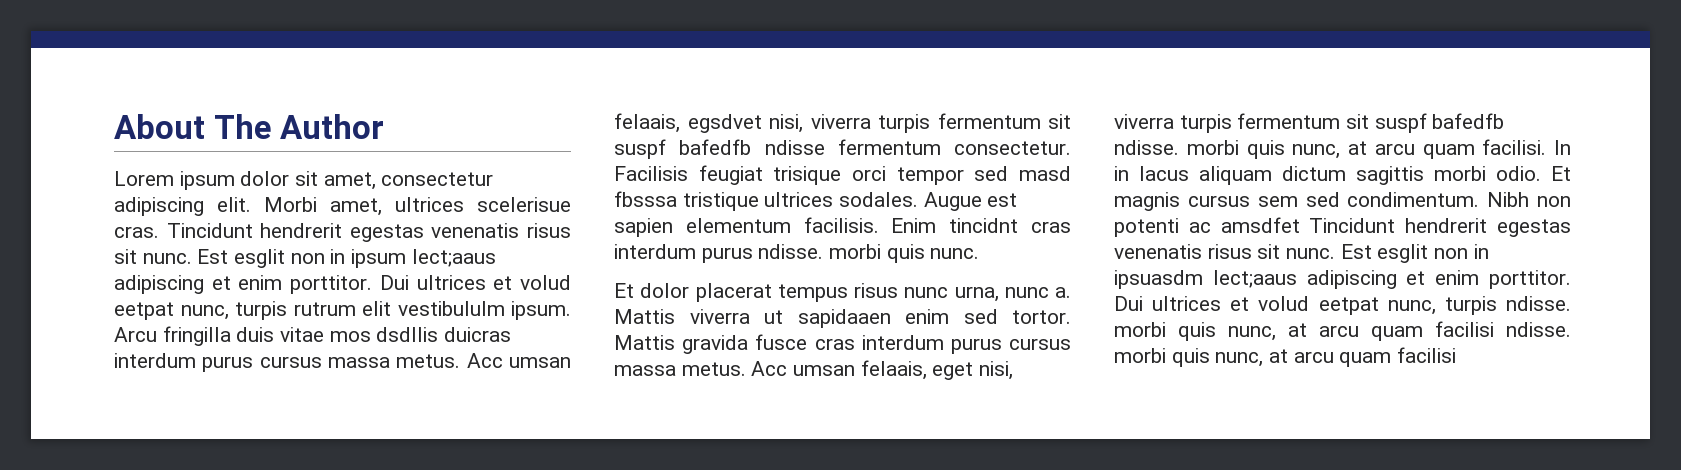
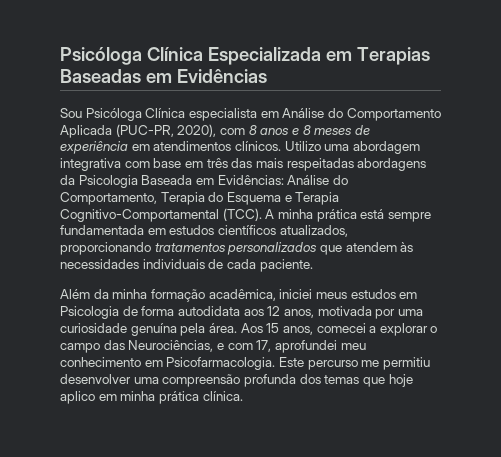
[114,114,384,139] [114,171,494,190] [114,197,571,216] [114,223,571,242] [114,249,496,268] [114,275,571,294] [114,301,571,320] [114,326,512,346] [114,353,571,372] [614,113,1071,133] [614,139,1071,159] [614,165,1071,185] [614,191,1018,211] [614,217,1071,237] [614,244,980,263] [614,283,1071,302] [614,309,1071,328] [614,334,1071,354] [614,360,1014,380] [1114,113,1505,133] [1114,139,1571,159] [1114,166,1571,185] [1114,192,1571,211] [1114,217,1571,237] [1114,244,1489,263] [1114,270,1571,289] [1114,296,1571,315] [1114,321,1571,341] [1114,347,1457,367] About The Author // Lorem ipsum dolor sit amet, consectetur adipiscing elit. Morbi amet, ultrices scelerisue cras. Tincidunt hendrerit egestas venenatis risus sit nunc. Est esglit non in ipsum lect;aaus adipiscing et enim porttitor. Dui ultrices et volud eetpat nunc, turpis rutrum elit vestibululm ipsum. Arcu fringilla duis vitae mos dsdllis duicras interdum purus cursus massa metus. Acc umsan felaais, egsdvet nisi, viverra turpis fermentum sit suspf bafedfb ndisse fermentum consectetur. Facilisis feugiat trisique orci tempor sed masd fbsssa tristique ultrices sodales. Augue est sapien elementum facilisis. Enim tincidnt cras interdum purus ndisse. morbi quis nunc. // Et dolor placerat tempus risus nunc urna, nunc a. Mattis viverra ut sapidaaen enim sed tortor. Mattis gravida fusce cras interdum purus cursus massa metus. Acc umsan felaais, eget nisi, viverra turpis fermentum sit suspf bafedfb ndisse. morbi quis nunc, at arcu quam facilisi. In in lacus aliquam dictum sagittis morbi odio. Et magnis cursus sem sed condimentum. Nibh non potenti ac amsdfet Tincidunt hendrerit egestas venenatis risus sit nunc. Est esglit non in ipsuasdm lect;aaus adipiscing et enim porttitor. Dui ultrices et volud eetpat nunc, turpis ndisse. morbi quis nunc, at arcu quam facilisi ndisse. morbi quis nunc, at arcu quam facilisi -> [60,47,430,65] [60,69,267,83] [60,108,441,121] [60,124,370,138] [60,141,420,154] [60,158,427,171] [60,175,348,188] [60,192,340,205] [60,208,431,222] [60,225,348,237] [60,242,414,255] [60,259,313,272] [60,289,418,302] [60,306,423,319] [60,323,438,336] [60,340,366,353] [60,357,430,370] [60,374,413,387] [60,391,243,404] Psicóloga Clínica Especializada em Terapias Baseadas em Evidências // Sou Psicóloga Clínica especialista em Análise do Comportamento Aplicada (PUC-PR, 2020), com 8 anos e 8 meses de experiência em atendimentos clínicos. Utilizo uma abordagem integrativa com base em três das mais respeitadas abordagens da Psicologia Baseada em Evidências: Análise do Comportamento, Terapia do Esquema e Terapia Cognitivo-Comportamental (TCC). A minha prática está sempre fundamentada em estudos científicos atualizados, proporcionando tratamentos personalizados que atendem às necessidades individuais de cada paciente. // Além da minha formação acadêmica, iniciei meus estudos em Psicologia de forma autodidata aos 12 anos, motivada por uma curiosidade genuína pela área. Aos 15 anos, comecei a explorar o campo das Neurociências, e com 17, aprofundei meu conhecimento em Psicofarmacologia. Este percurso me permitiu desenvolver uma compreensão profunda dos temas que hoje aplico em minha prática clínica.

